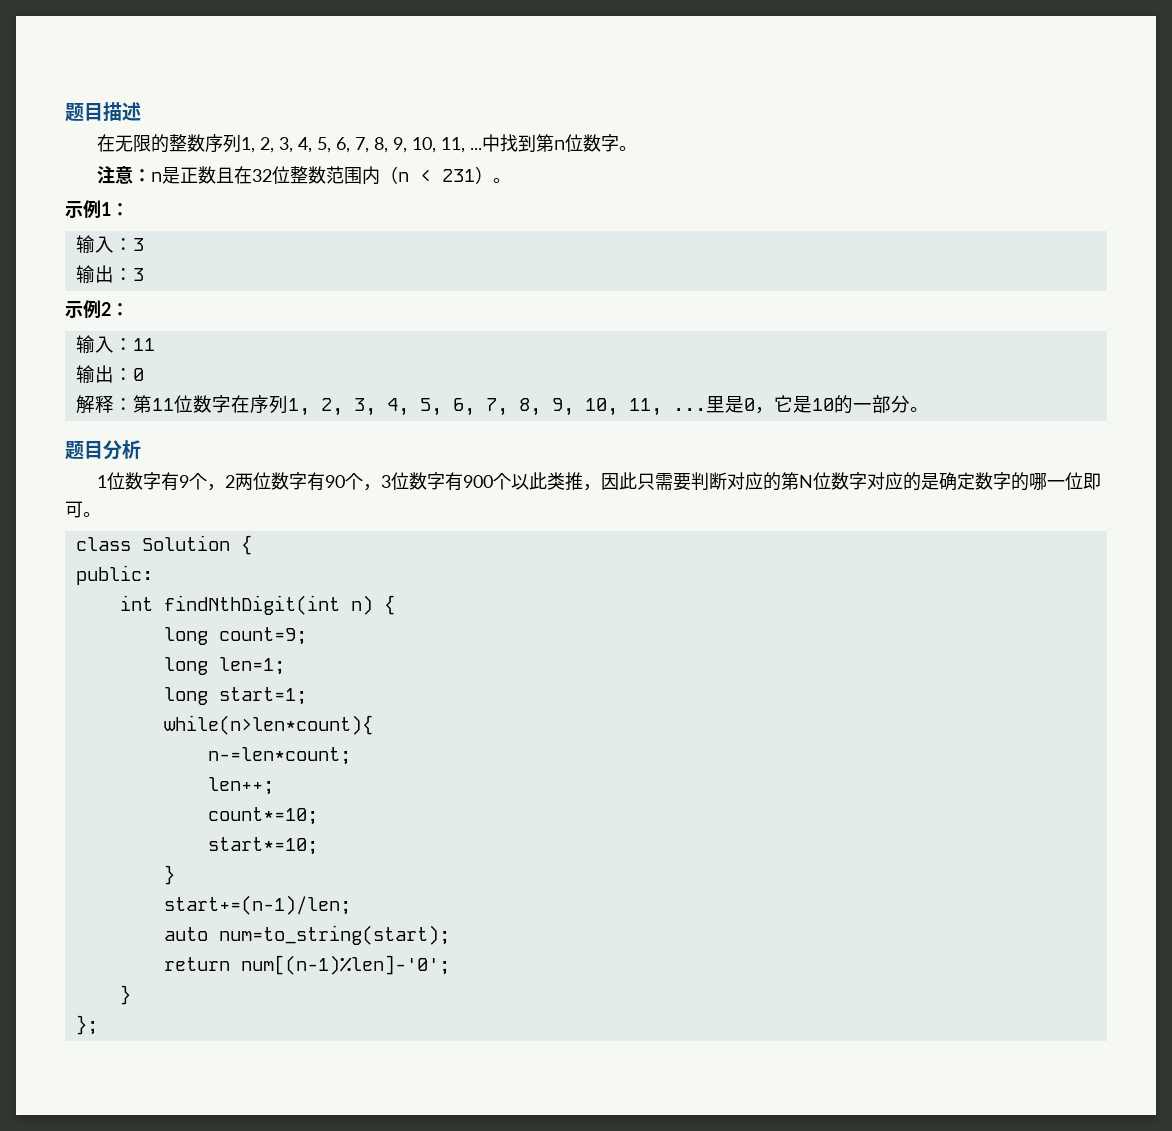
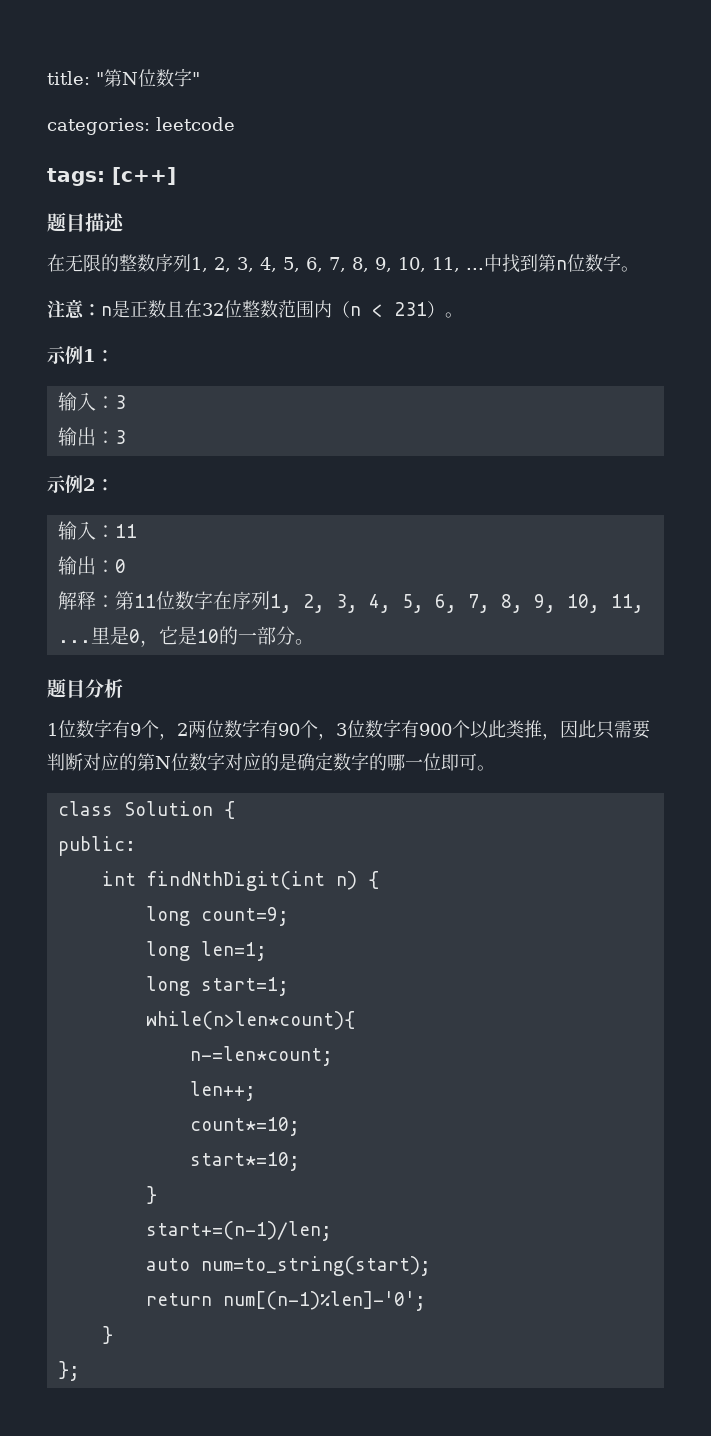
(65, 112) none -> [47,68,200,87] [47,117,235,135] [47,167,176,186] title: "第N位数字" // categories: leetcode // tags: [c++] //

